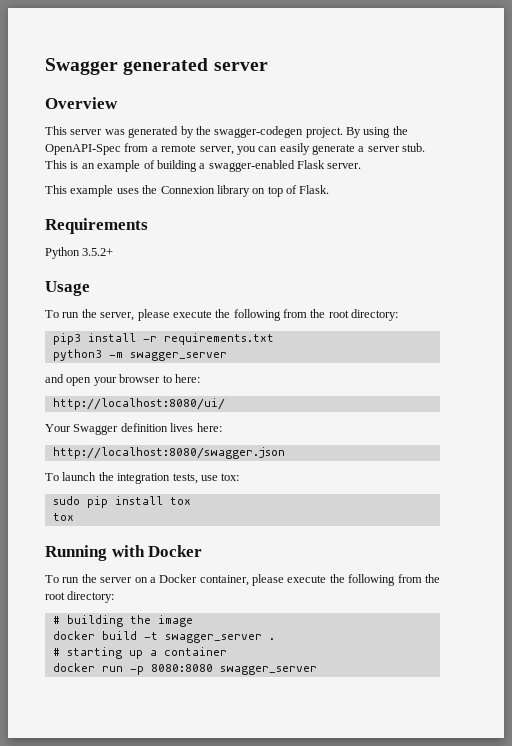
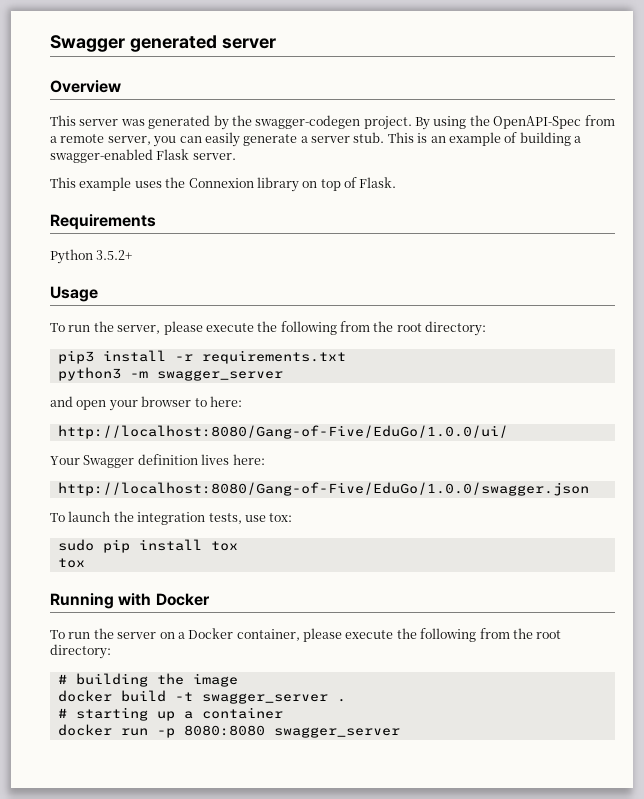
[52,398,225,410] http://localhost:8080/ui/ -> [57,425,508,439] http://localhost:8080/Gang-of-Five/EduGo/1.0.0/ui/
[52,447,285,459] http://localhost:8080/swagger.json -> [57,482,589,496] http://localhost:8080/Gang-of-Five/EduGo/1.0.0/swagger.json

